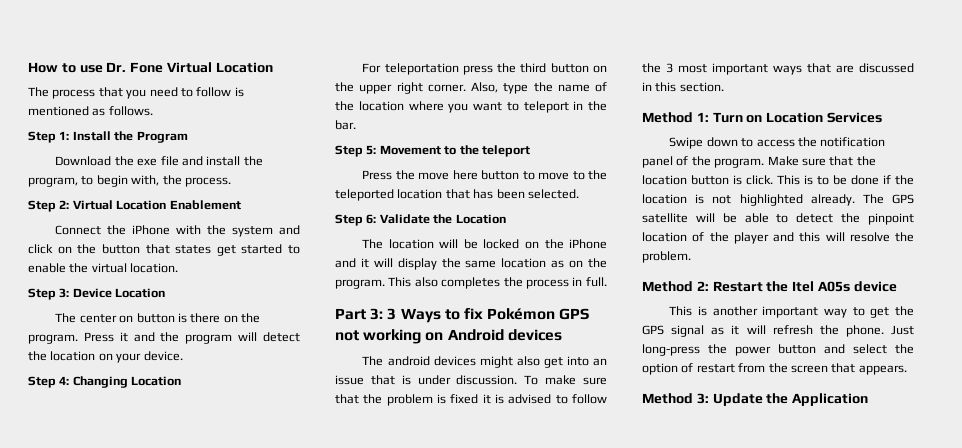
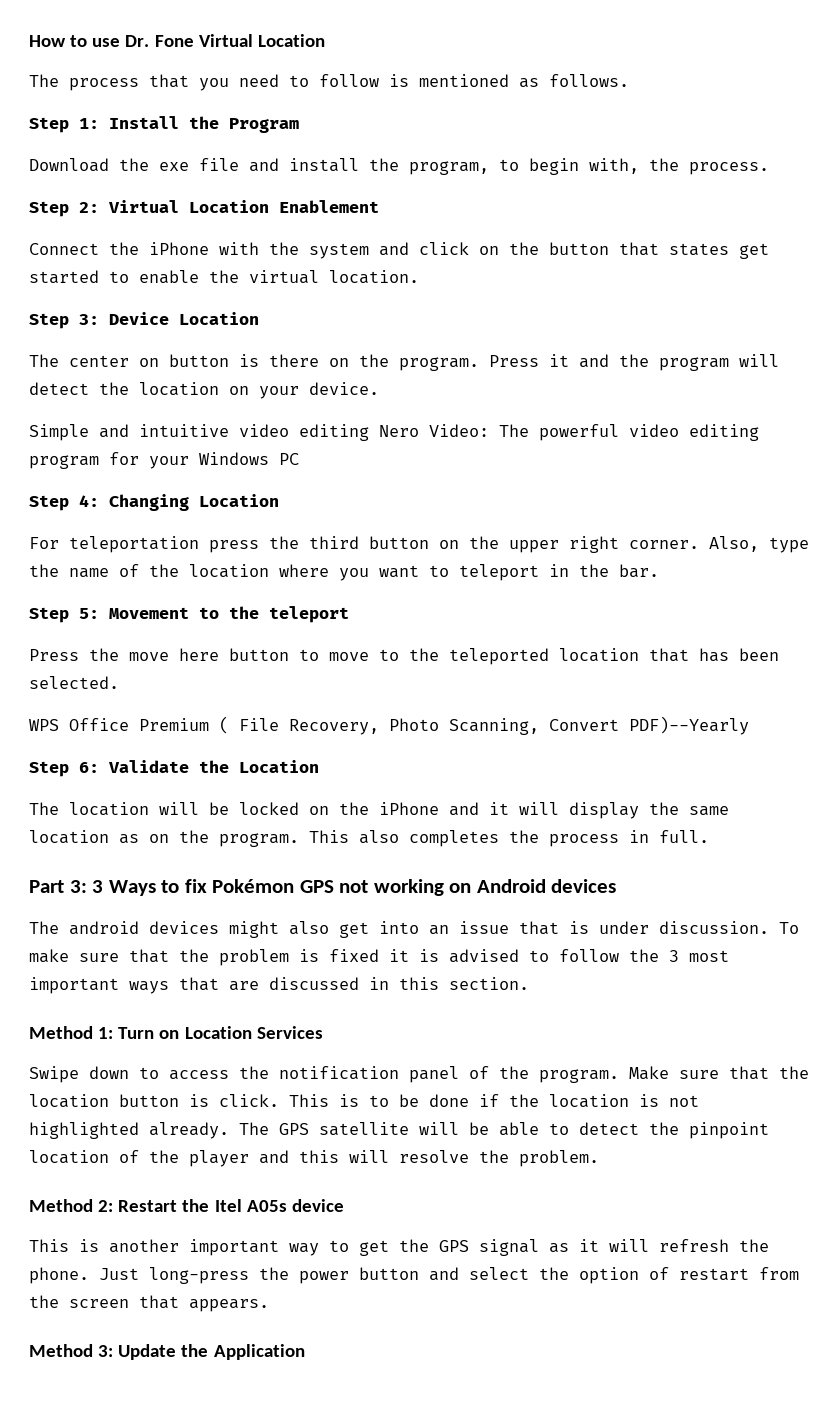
(183, 356) none -> [29,424,759,441] [29,452,299,469] // Simple and intuitive video editing Nero Video: The powerful video editing program for your Windows PC
(579, 194) none -> [29,716,749,735] // WPS Office Premium ( File Recovery, Photo Scanning, Convert PDF)--Yearly

